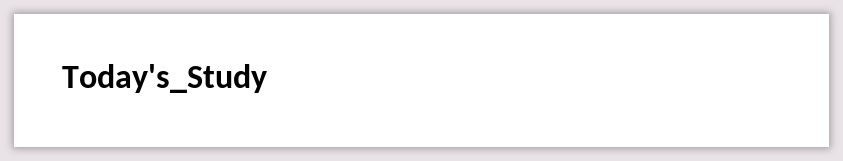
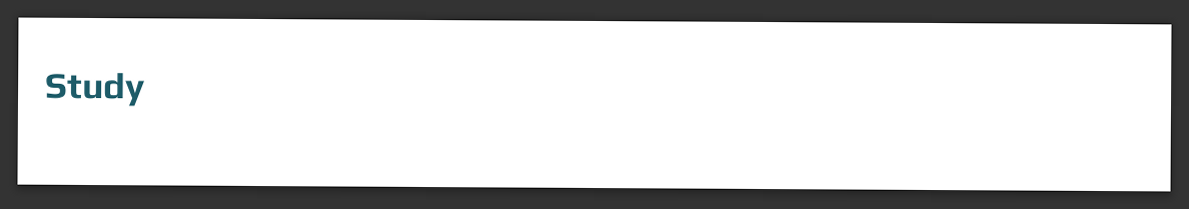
[62,64,267,93] Today's_Study -> [44,71,145,107] Study

